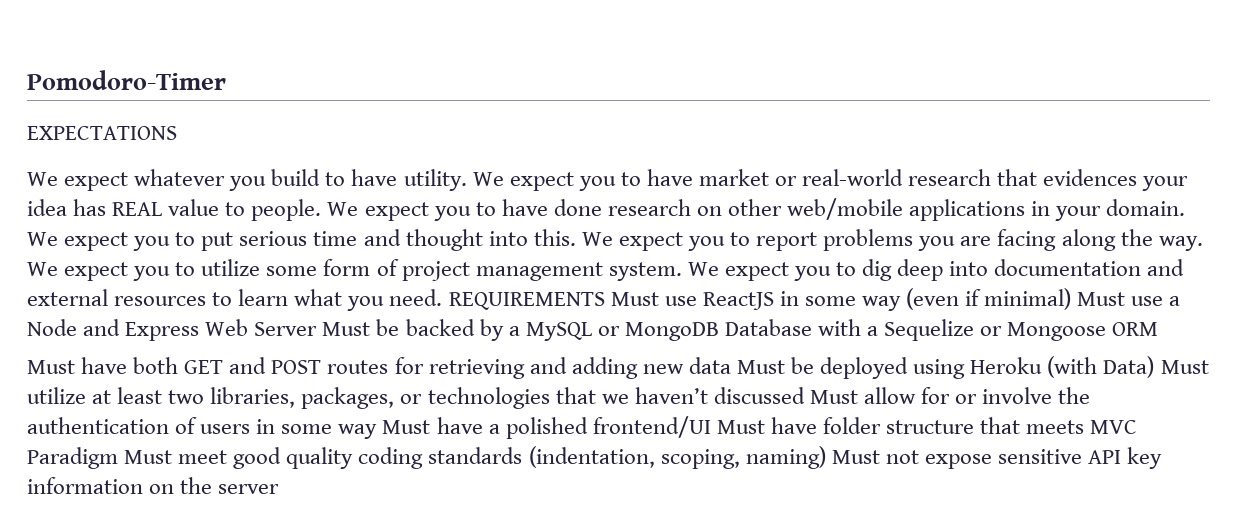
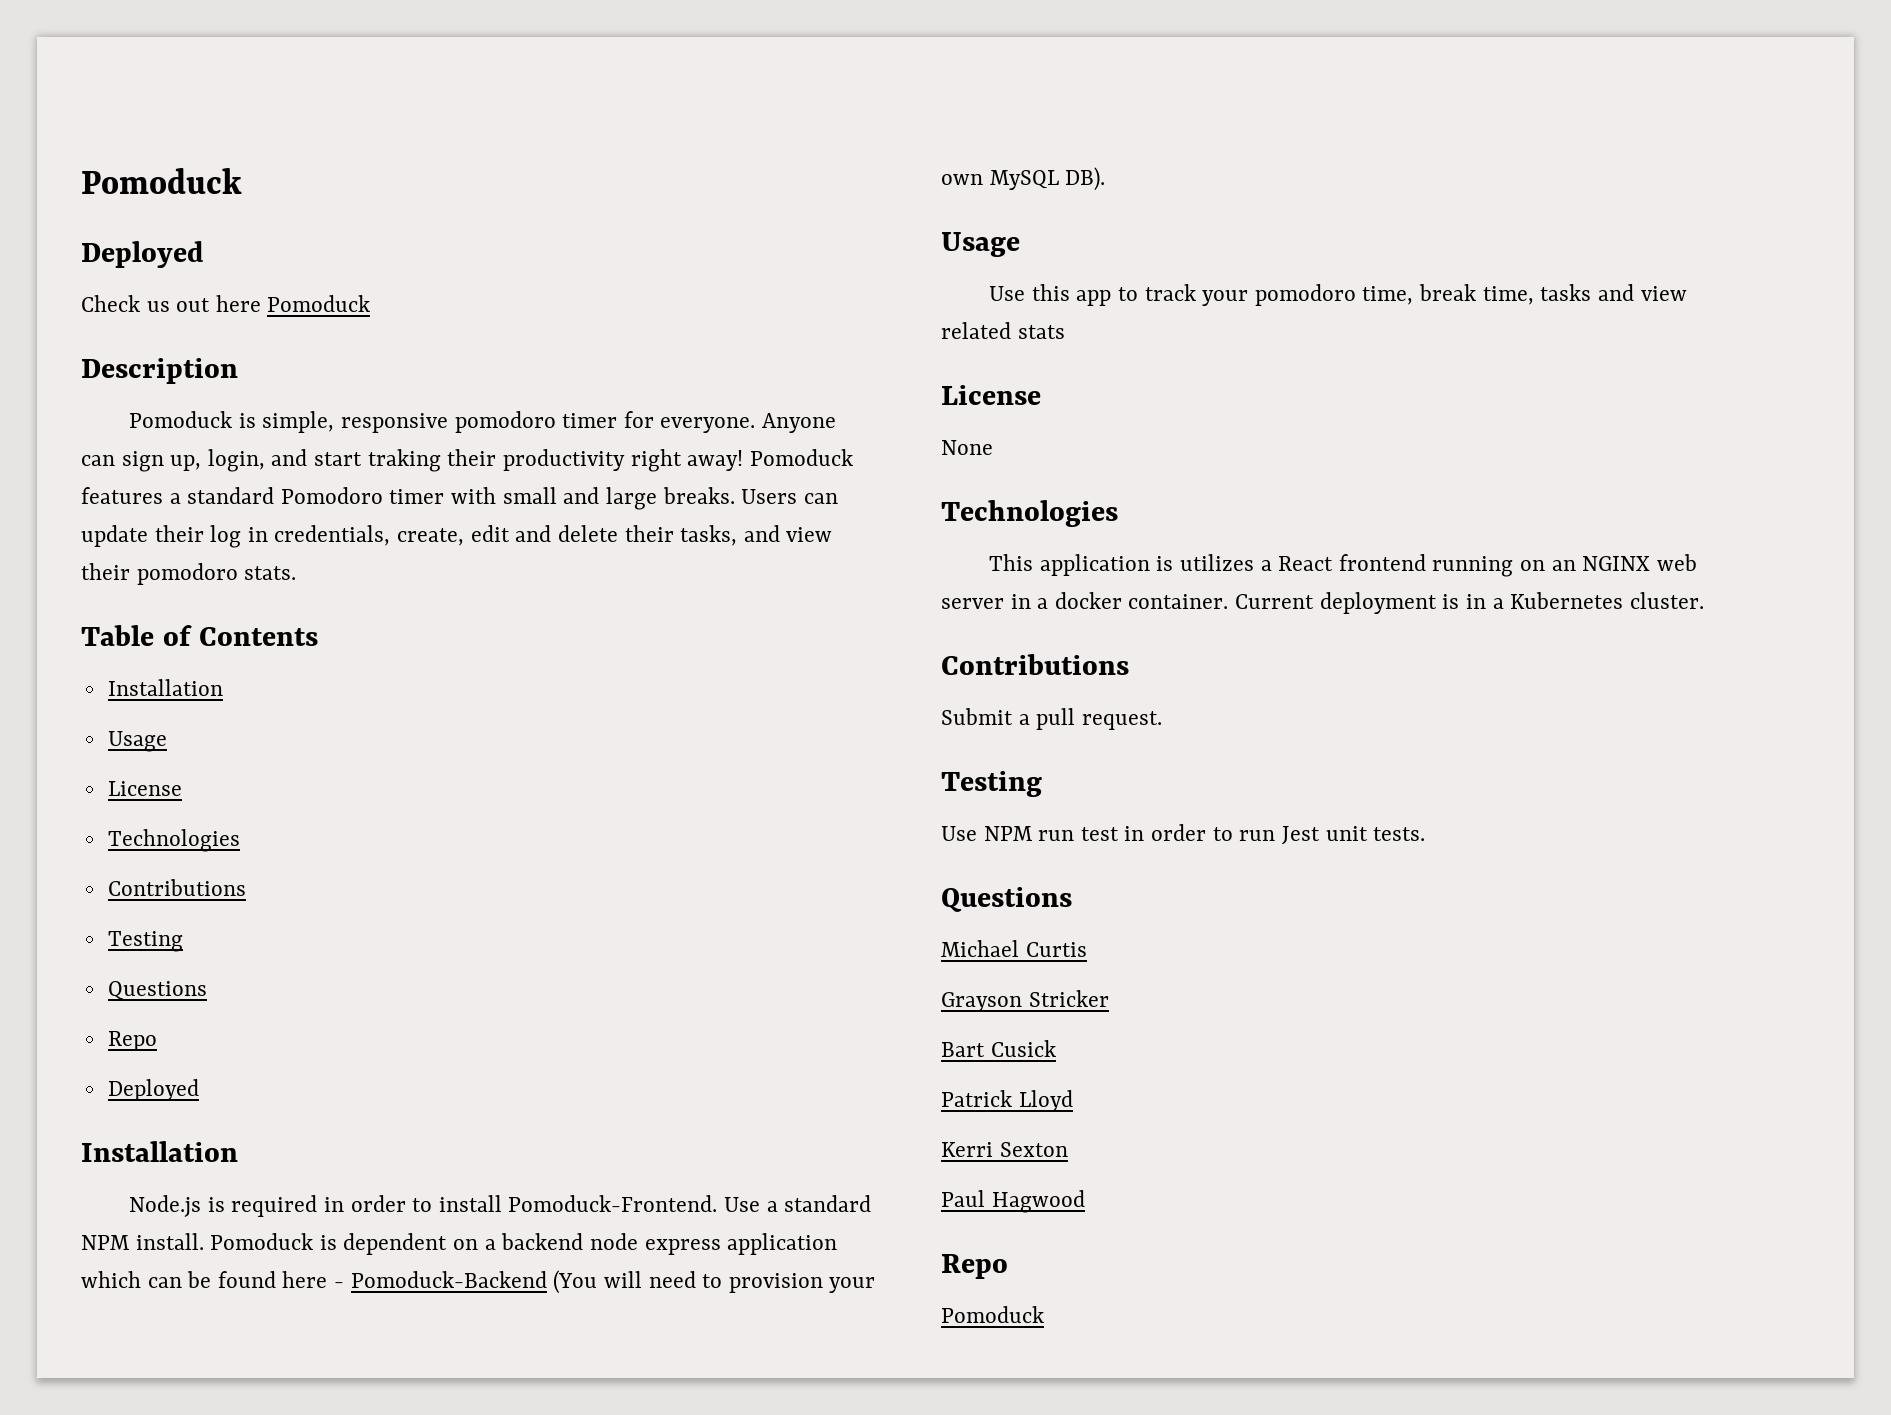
[27,70,226,90] [27,126,177,140] [27,169,1189,191] [27,198,1186,221] [27,229,1203,251] [27,259,1185,281] [27,288,1181,311] [27,319,1159,341] [27,356,1209,379] [27,387,1091,409] [27,416,1138,439] [27,446,1163,469] [27,477,280,494] Pomodoro-Timer // EXPECTATIONS // We expect whatever you build to have utility. We expect you to have market or real-world research that evidences your idea has REAL value to people. We expect you to have done research on other web/mobile applications in your domain. We expect you to put serious time and thought into this. We expect you to report problems you are facing along the way. We expect you to utilize some form of project management system. We expect you to dig deep into documentation and external resources to learn what you need. REQUIREMENTS Must use ReactJS in some way (even if minimal) Must use a Node and Express Web Server Must be backed by a MySQL or MongoDB Database with a Sequelize or Mongoose ORM // Must have both GET and POST routes for retrieving and adding new data Must be deployed using Heroku (with Data) Must utilize at least two libraries, packages, or technologies that we haven’t discussed Must allow for or involve the authentication of users in some way Must have a polished frontend/UI Must have folder structure that meets MVC Paradigm Must meet good quality coding standards (indentation, scoping, naming) Must not expose sensitive API key information on the server -> [81,168,242,194] [81,241,204,268] [81,295,371,312] [81,358,238,384] [129,411,837,433] [81,449,853,472] [81,487,838,510] [81,525,833,548] [81,563,297,585] [81,625,318,646] [107,679,223,696] [107,731,167,752] [107,781,182,796] [107,829,240,852] [107,879,246,896] [107,931,183,952] [107,981,207,1000] [107,1031,157,1051] [107,1079,199,1101] [81,1141,238,1162] [129,1195,872,1217] [81,1233,838,1255] [81,1270,876,1294] [941,167,1106,191] [941,232,1020,257] [989,284,1687,306] [941,322,1065,339] [941,385,1041,405] [941,440,993,455] [941,500,1118,527] [989,554,1697,577] [941,592,1704,614] [941,654,1129,675] [941,708,1162,730] [941,771,1042,797] [941,824,1426,845] [941,887,1072,912] [941,940,1087,957] [941,990,1109,1012] [941,1040,1056,1057] [941,1090,1073,1112] [941,1142,1068,1157] [941,1190,1085,1213] [941,1254,1008,1279] [941,1306,1044,1323] Pomoduck // Deployed // Check us out here Pomoduck // Description // Pomoduck is simple, responsive pomodoro timer for everyone. Anyone can sign up, login, and start traking their productivity right away! Pomoduck features a standard Pomodoro timer with small and large breaks. Users can update their log in credentials, create, edit and delete their tasks, and view their pomodoro stats. // Table of Contents // Installation // Usage // License // Technologies // Contributions // Testing // Questions // Repo // Deployed // Installation // Node.js is required in order to install Pomoduck-Frontend. Use a standard NPM install. Pomoduck is dependent on a backend node express application which can be found here - Pomoduck-Backend (You will need to provision your own MySQL DB). // Usage // Use this app to track your pomodoro time, break time, tasks and view related stats // License // None // Technologies // This application is utilizes a React frontend running on an NGINX web server in a docker container. Current deployment is in a Kubernetes cluster. // Contributions // Submit a pull request. // Testing // Use NPM run test in order to run Jest unit tests. // Questions // Michael Curtis // Grayson Stricker // Bart Cusick // Patrick Lloyd // Kerri Sexton // Paul Hagwood // Repo // Pomoduck

